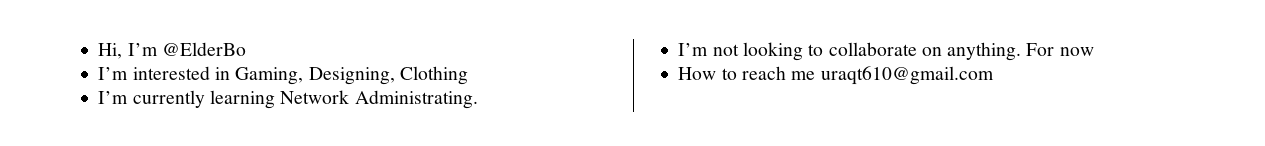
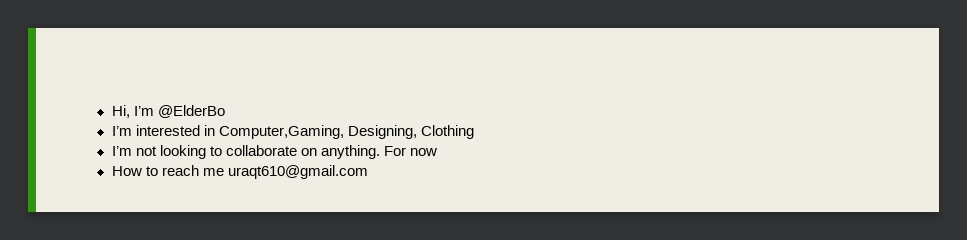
[235,67,304,85] Gaming, -> [218,125,344,139] Computer,Gaming,
[98,90,478,109] // I’m currently learning Network Administrating. -> (474, 132) none

